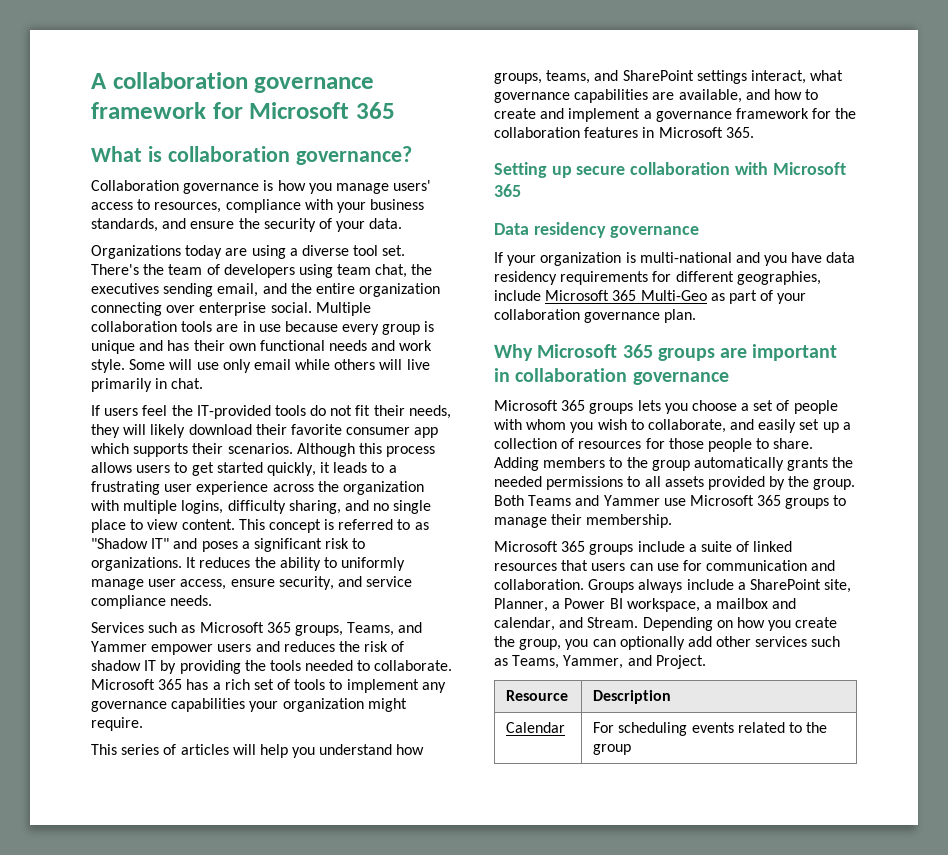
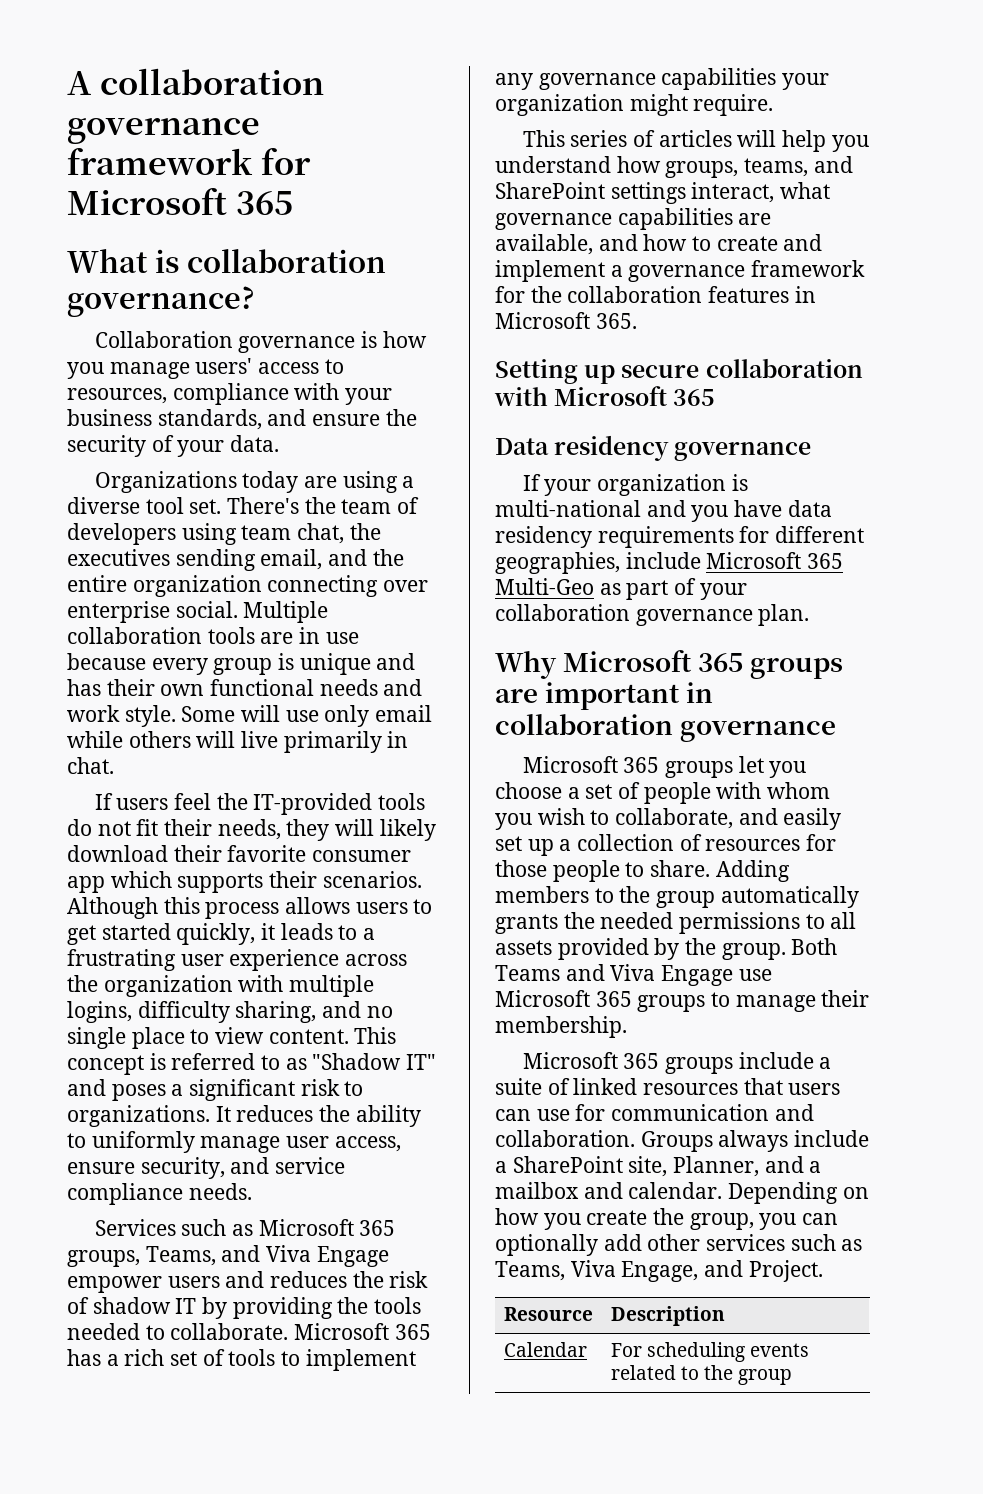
[91,641,147,652] Yammer -> [266,1245,389,1267] Viva Engage
[637,400,661,411] lets -> [738,756,764,773] let
[603,495,660,506] Yammer -> [610,964,734,986] Viva Engage
[552,598,797,612] [494,617,639,631] a Power BI workspace, a mailbox and calendar, and Stream. -> [764,1156,822,1173] [495,1182,723,1199] and a mailbox and calendar.
[563,655,624,669] Yammer, -> [570,1260,699,1282] Viva Engage,

